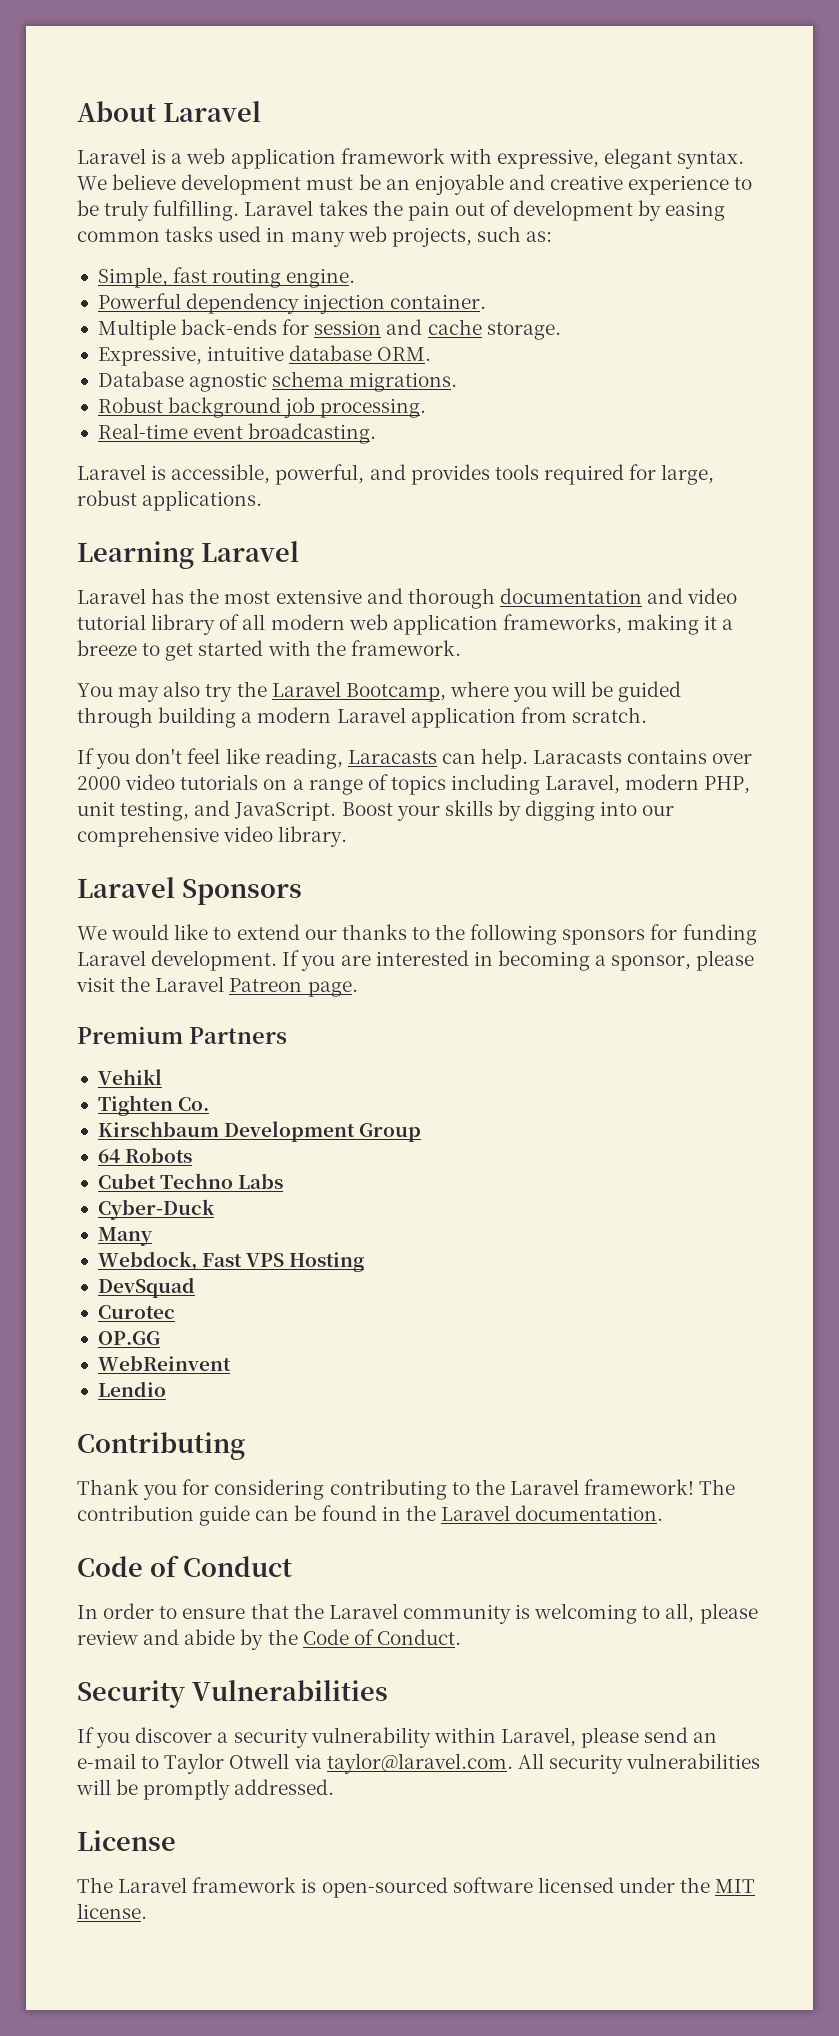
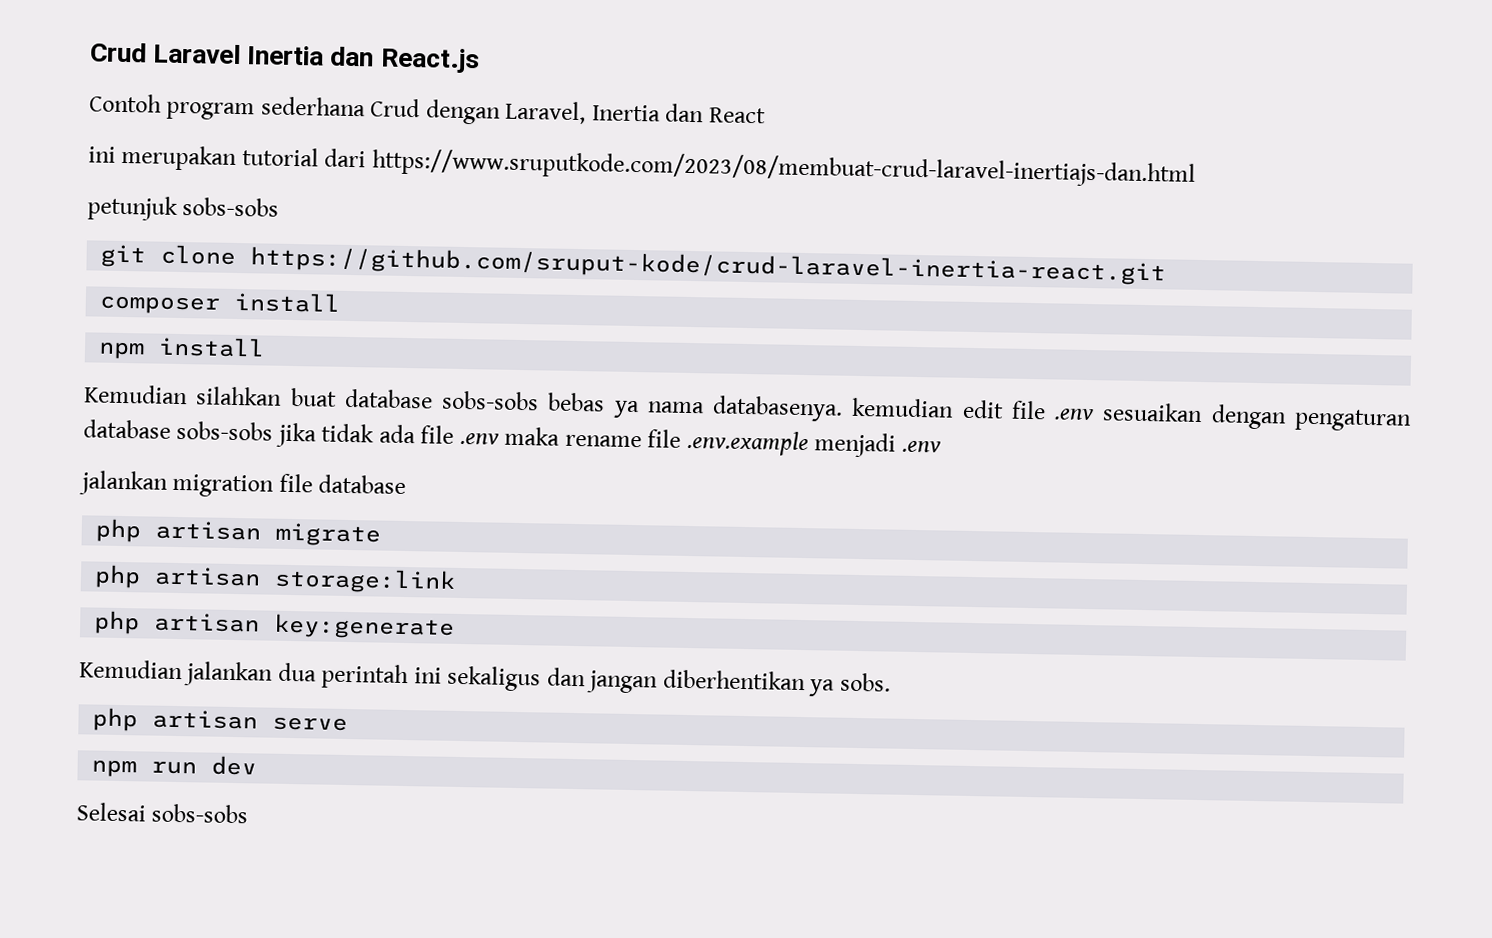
[77,101,261,122] [77,148,745,169] [77,174,753,195] [77,200,726,221] [77,226,553,247] [97,267,356,288] [97,293,487,314] [97,319,561,340] [97,345,432,366] [97,371,458,392] [97,397,427,418] [97,423,377,444] [77,464,715,485] [77,490,263,511] [77,541,299,569] [77,588,738,609] [77,614,734,635] [77,640,461,661] [77,681,682,702] [77,707,647,728] [77,748,753,769] [77,774,751,795] [77,800,675,821] [77,826,348,847] [77,877,302,905] [77,924,757,945] [77,950,755,971] [76,976,358,997] [77,1026,287,1044] [97,1069,162,1085] [97,1095,210,1116] [97,1121,422,1142] [97,1147,193,1163] [97,1173,284,1189] [97,1199,215,1220] [97,1227,153,1246] [97,1251,365,1272] [97,1277,195,1298] [97,1305,175,1319] [97,1331,161,1345] [97,1355,231,1371] [97,1381,166,1397] [77,1432,245,1460] [77,1479,736,1500] [77,1505,664,1526] [77,1555,292,1577] [77,1603,758,1624] [77,1629,461,1650] [77,1680,388,1708] [77,1727,718,1748] [77,1753,761,1774] [76,1779,335,1800] [77,1830,176,1851] [77,1877,756,1898] [77,1903,147,1919] About Laravel // Laravel is a web application framework with expressive, elegant syntax. We believe development must be an enjoyable and creative experience to be truly fulfilling. Laravel takes the pain out of development by easing common tasks used in many web projects, such as: // Simple, fast routing engine. // Powerful dependency injection container. // Multiple back-ends for session and cache storage. // Expressive, intuitive database ORM. // Database agnostic schema migrations. // Robust background job processing. // Real-time event broadcasting. // Laravel is accessible, powerful, and provides tools required for large, robust applications. // Learning Laravel // Laravel has the most extensive and thorough documentation and video tutorial library of all modern web application frameworks, making it a breeze to get started with the framework. // You may also try the Laravel Bootcamp, where you will be guided through building a modern Laravel application from scratch. // If you don't feel like reading, Laracasts can help. Laracasts contains over 2000 video tutorials on a range of topics including Laravel, modern PHP, unit testing, and JavaScript. Boost your skills by digging into our comprehensive video library. // Laravel Sponsors // We would like to extend our thanks to the following sponsors for funding Laravel development. If you are interested in becoming a sponsor, please visit the Laravel Patreon page. // Premium Partners // Vehikl // Tighten Co. // Kirschbaum Development Group // 64 Robots // Cubet Techno Labs // Cyber-Duck // Many // Webdock, Fast VPS Hosting // DevSquad // Curotec // OP.GG // WebReinvent // Lendio // Contributing // Thank you for considering contributing to the Laravel framework! The contribution guide can be found in the Laravel documentation. // Code of Conduct // In order to ensure that the Laravel community is welcoming to all, please review and abide by the Code of Conduct. // Security Vulnerabilities // If you discover a security vulnerability within Laravel, please send an e-mail to Taylor Otwell via taylor@laravel.com. All security vulnerabilities will be promptly addressed. // License // The Laravel framework is open-sourced software licensed under the MIT license. -> [90,42,480,74] [89,93,766,125] [88,144,1196,188] [87,195,280,221] [100,244,1167,286] [99,291,342,315] [98,336,266,360] [84,384,1412,432] [83,419,941,458] [79,470,407,498] [95,518,382,547] [94,564,457,594] [93,610,456,640] [79,659,891,697] [92,707,349,732] [91,755,258,778] [76,802,249,824] Crud Laravel Inertia dan React.js // Contoh program sederhana Crud dengan Laravel, Inertia dan React // ini merupakan tutorial dari https://www.sruputkode.com/2023/08/membuat-crud-laravel-inertiajs-dan.html // petunjuk sobs-sobs // git clone https://github.com/sruput-kode/crud-laravel-inertia-react.git // composer install // npm install // Kemudian silahkan buat database sobs-sobs bebas ya nama databasenya. kemudian edit file .env sesuaikan dengan pengaturan database sobs-sobs jika tidak ada file .env maka rename file .env.example menjadi .env // jalankan migration file database // php artisan migrate // php artisan storage:link // php artisan key:generate // Kemudian jalankan dua perintah ini sekaligus dan jangan diberhentikan ya sobs. // php artisan serve // npm run dev // Selesai sobs-sobs

